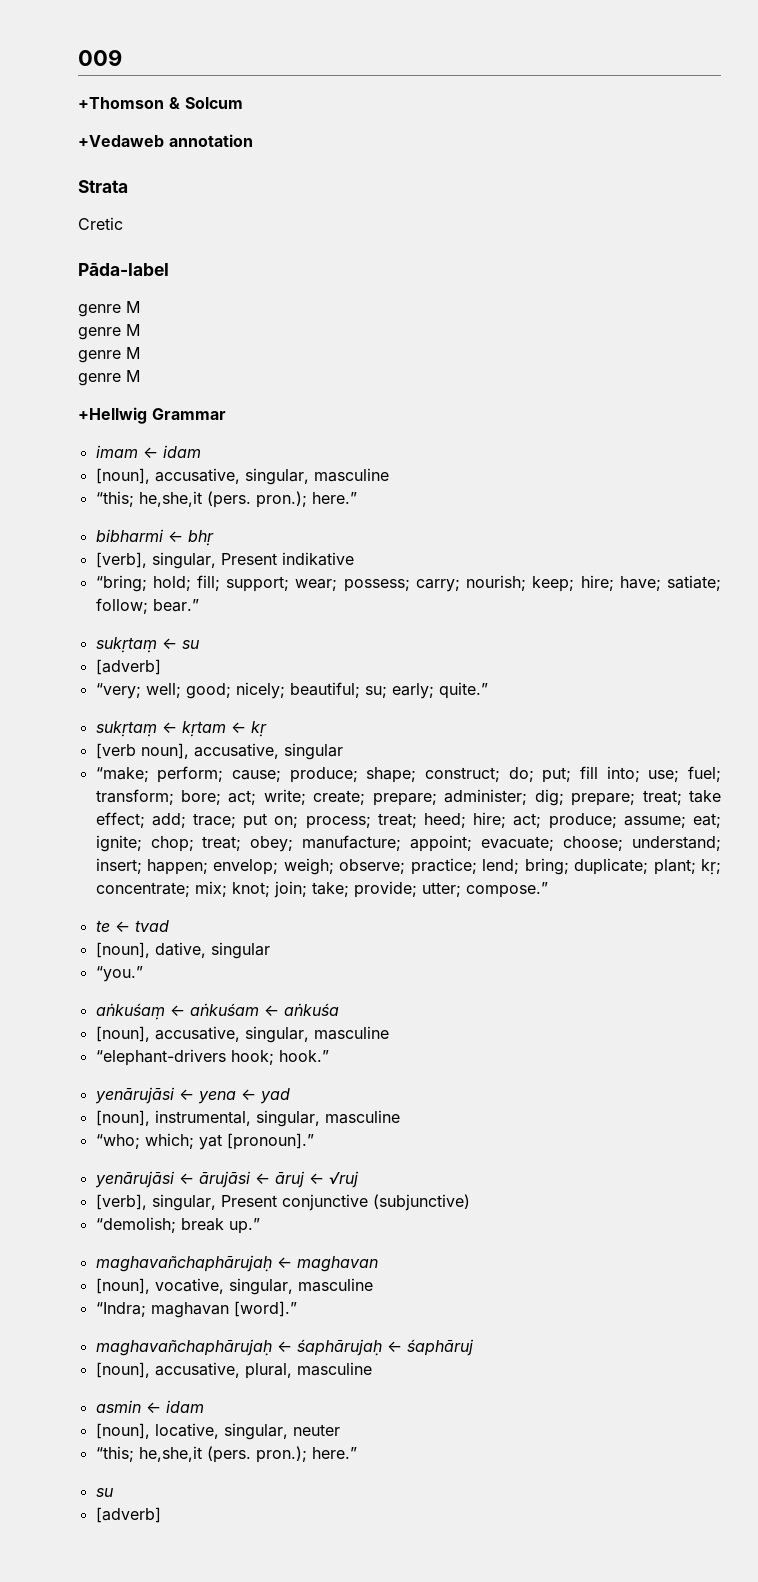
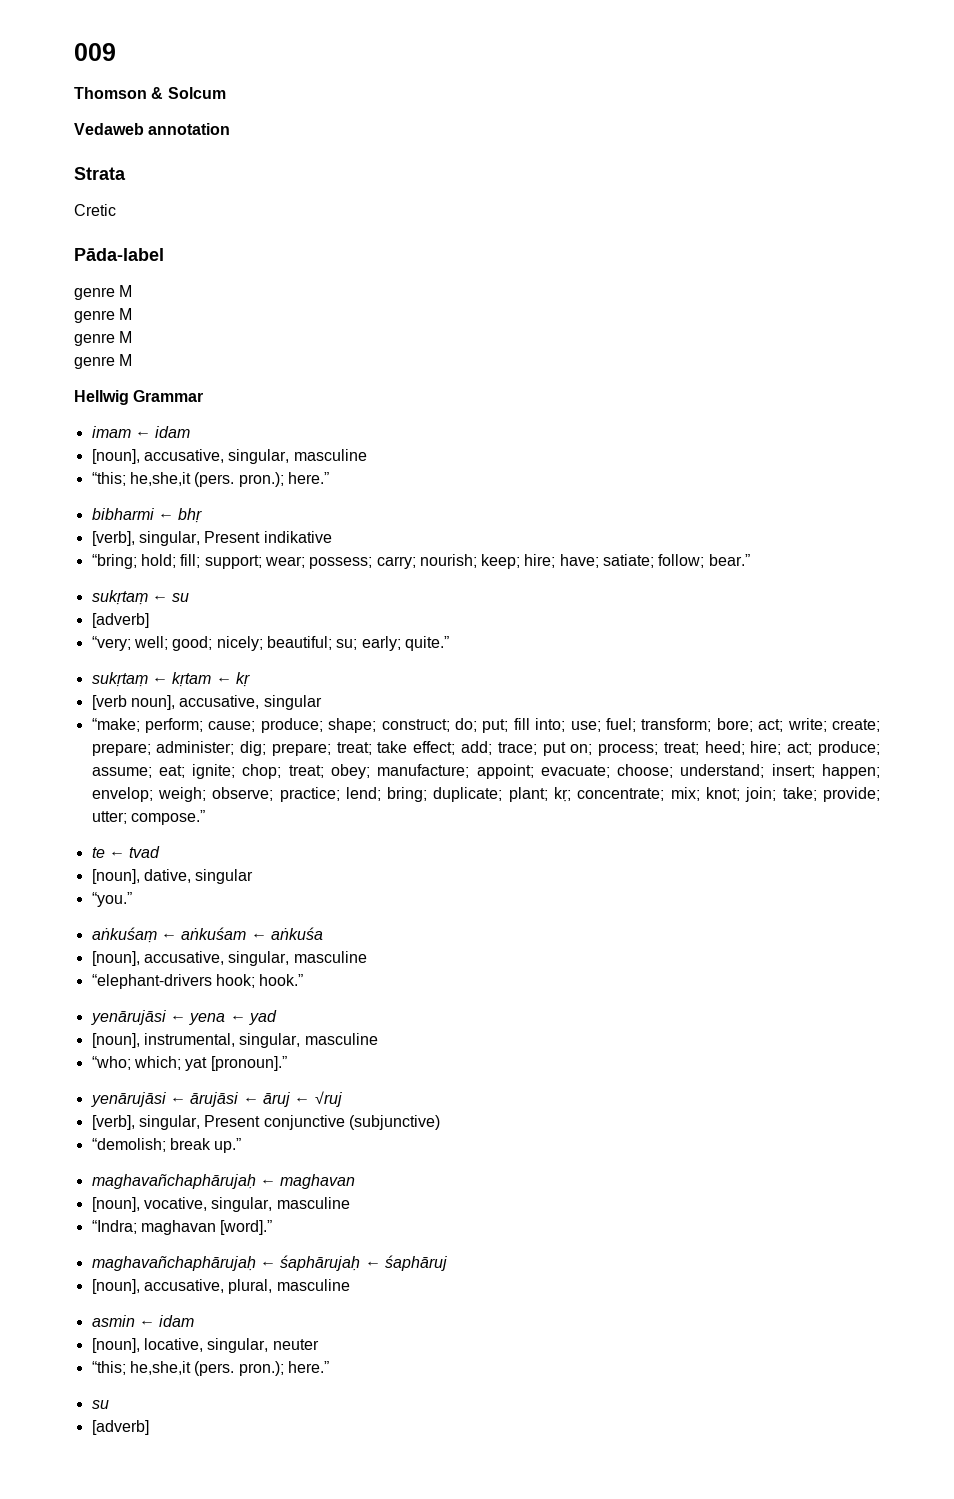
[78,97,164,109] +Thomson -> [74,87,147,99] Thomson
[78,135,164,147] +Vedaweb -> [74,123,144,135] Vedaweb
[78,407,147,424] +Hellwig -> [74,390,129,405] Hellwig

